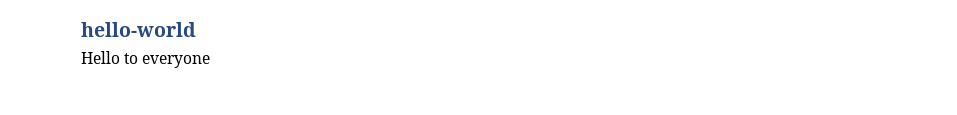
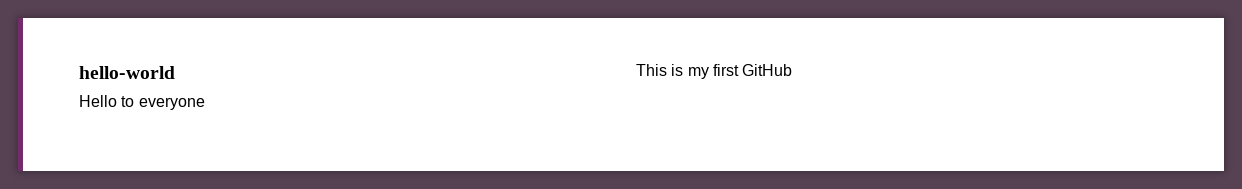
(211, 61) none -> [636,64,793,79] // This is my first GitHub

